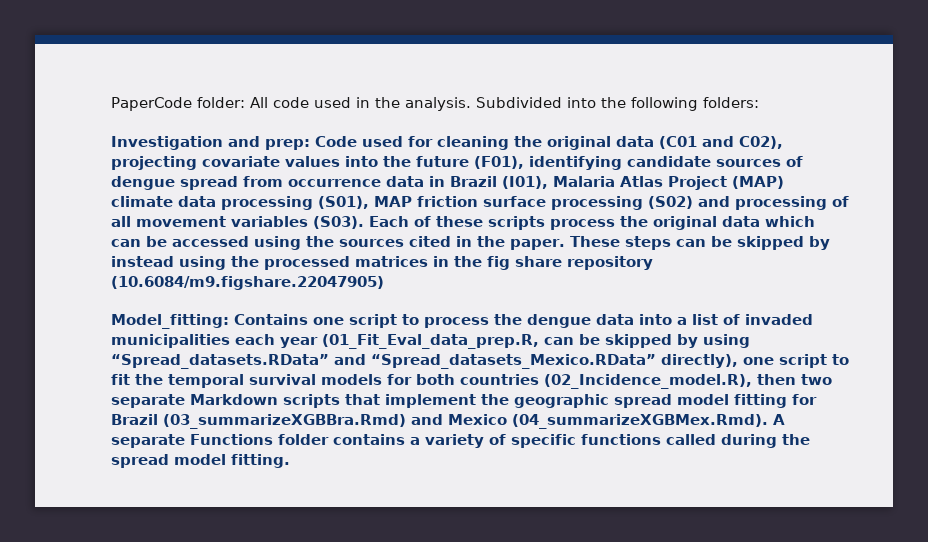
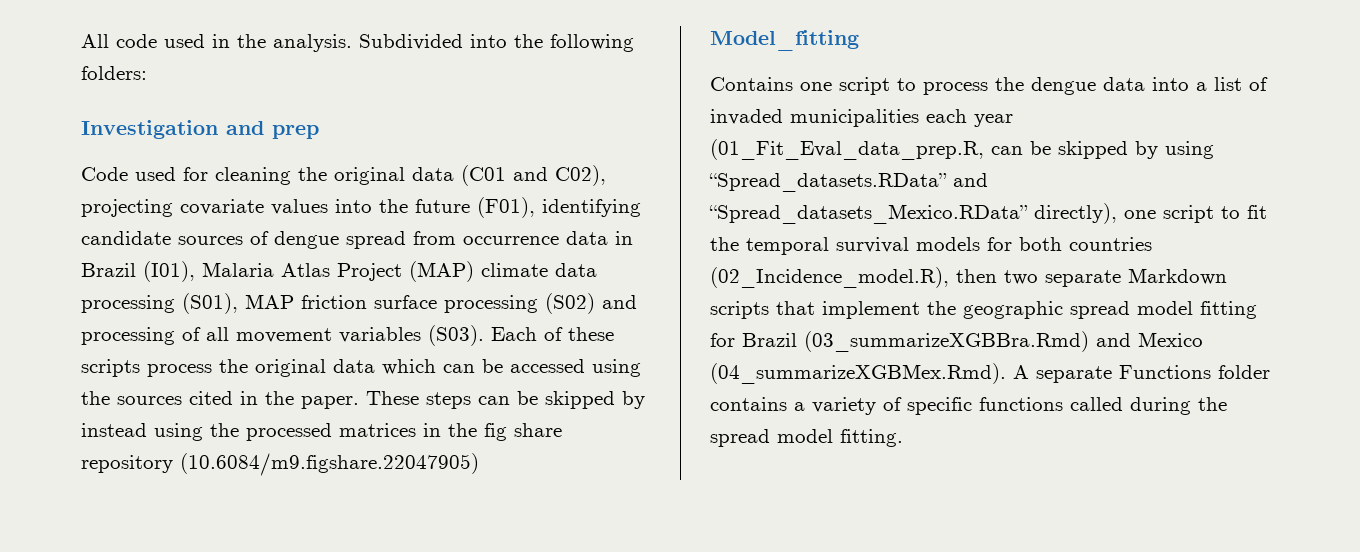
[111,97,245,111] PaperCode folder: -> (81, 41) none
[265,139,310,150] prep: -> [272,125,319,139] prep //
[111,314,229,329] Model_fitting: -> [710,30,859,51] Model_fitting //

